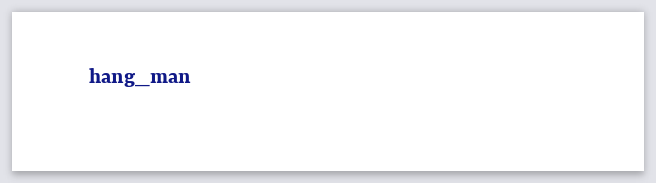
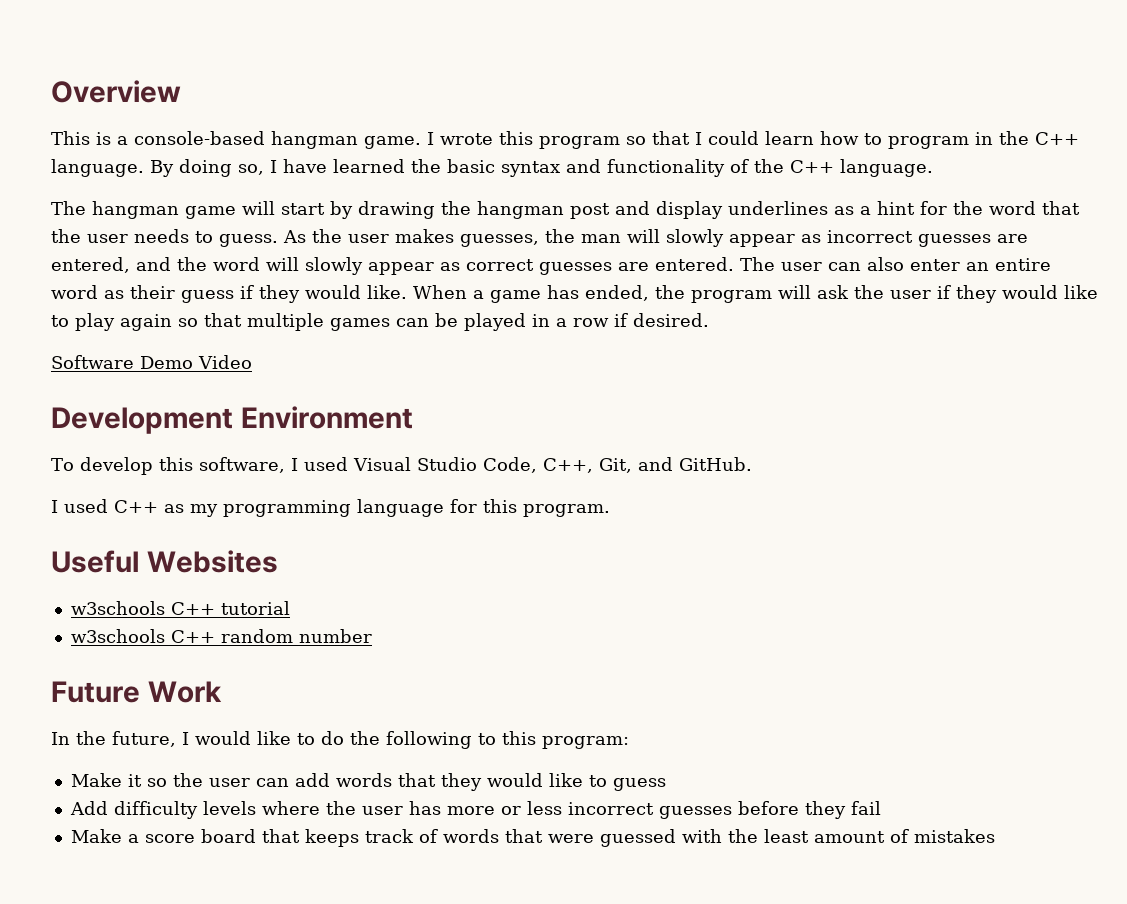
[89,68,191,87] hang_man -> [51,80,181,103] [51,131,1079,149] [51,159,933,177] [51,201,1080,219] [51,229,1028,247] [51,257,1051,275] [51,285,1098,303] [51,313,709,331] [51,355,252,369] [51,406,413,434] [51,457,752,475] [51,499,610,517] [51,550,278,573] [70,601,290,615] [70,629,372,643] [51,681,222,703] [51,731,629,749] [70,773,666,791] [69,801,881,819] [70,829,995,847] Overview // This is a console-based hangman game. I wrote this program so that I could learn how to program in the C++ language. By doing so, I have learned the basic syntax and functionality of the C++ language. // The hangman game will start by drawing the hangman post and display underlines as a hint for the word that the user needs to guess. As the user makes guesses, the man will slowly appear as incorrect guesses are entered, and the word will slowly appear as correct guesses are entered. The user can also enter an entire word as their guess if they would like. When a game has ended, the program will ask the user if they would like to play again so that multiple games can be played in a row if desired. // Software Demo Video // Development Environment // To develop this software, I used Visual Studio Code, C++, Git, and GitHub. // I used C++ as my programming language for this program. // Useful Websites // w3schools C++ tutorial // w3schools C++ random number // Future Work // In the future, I would like to do the following to this program: // Make it so the user can add words that they would like to guess // Add difficulty levels where the user has more or less incorrect guesses before they fail // Make a score board that keeps track of words that were guessed with the least amount of mistakes

